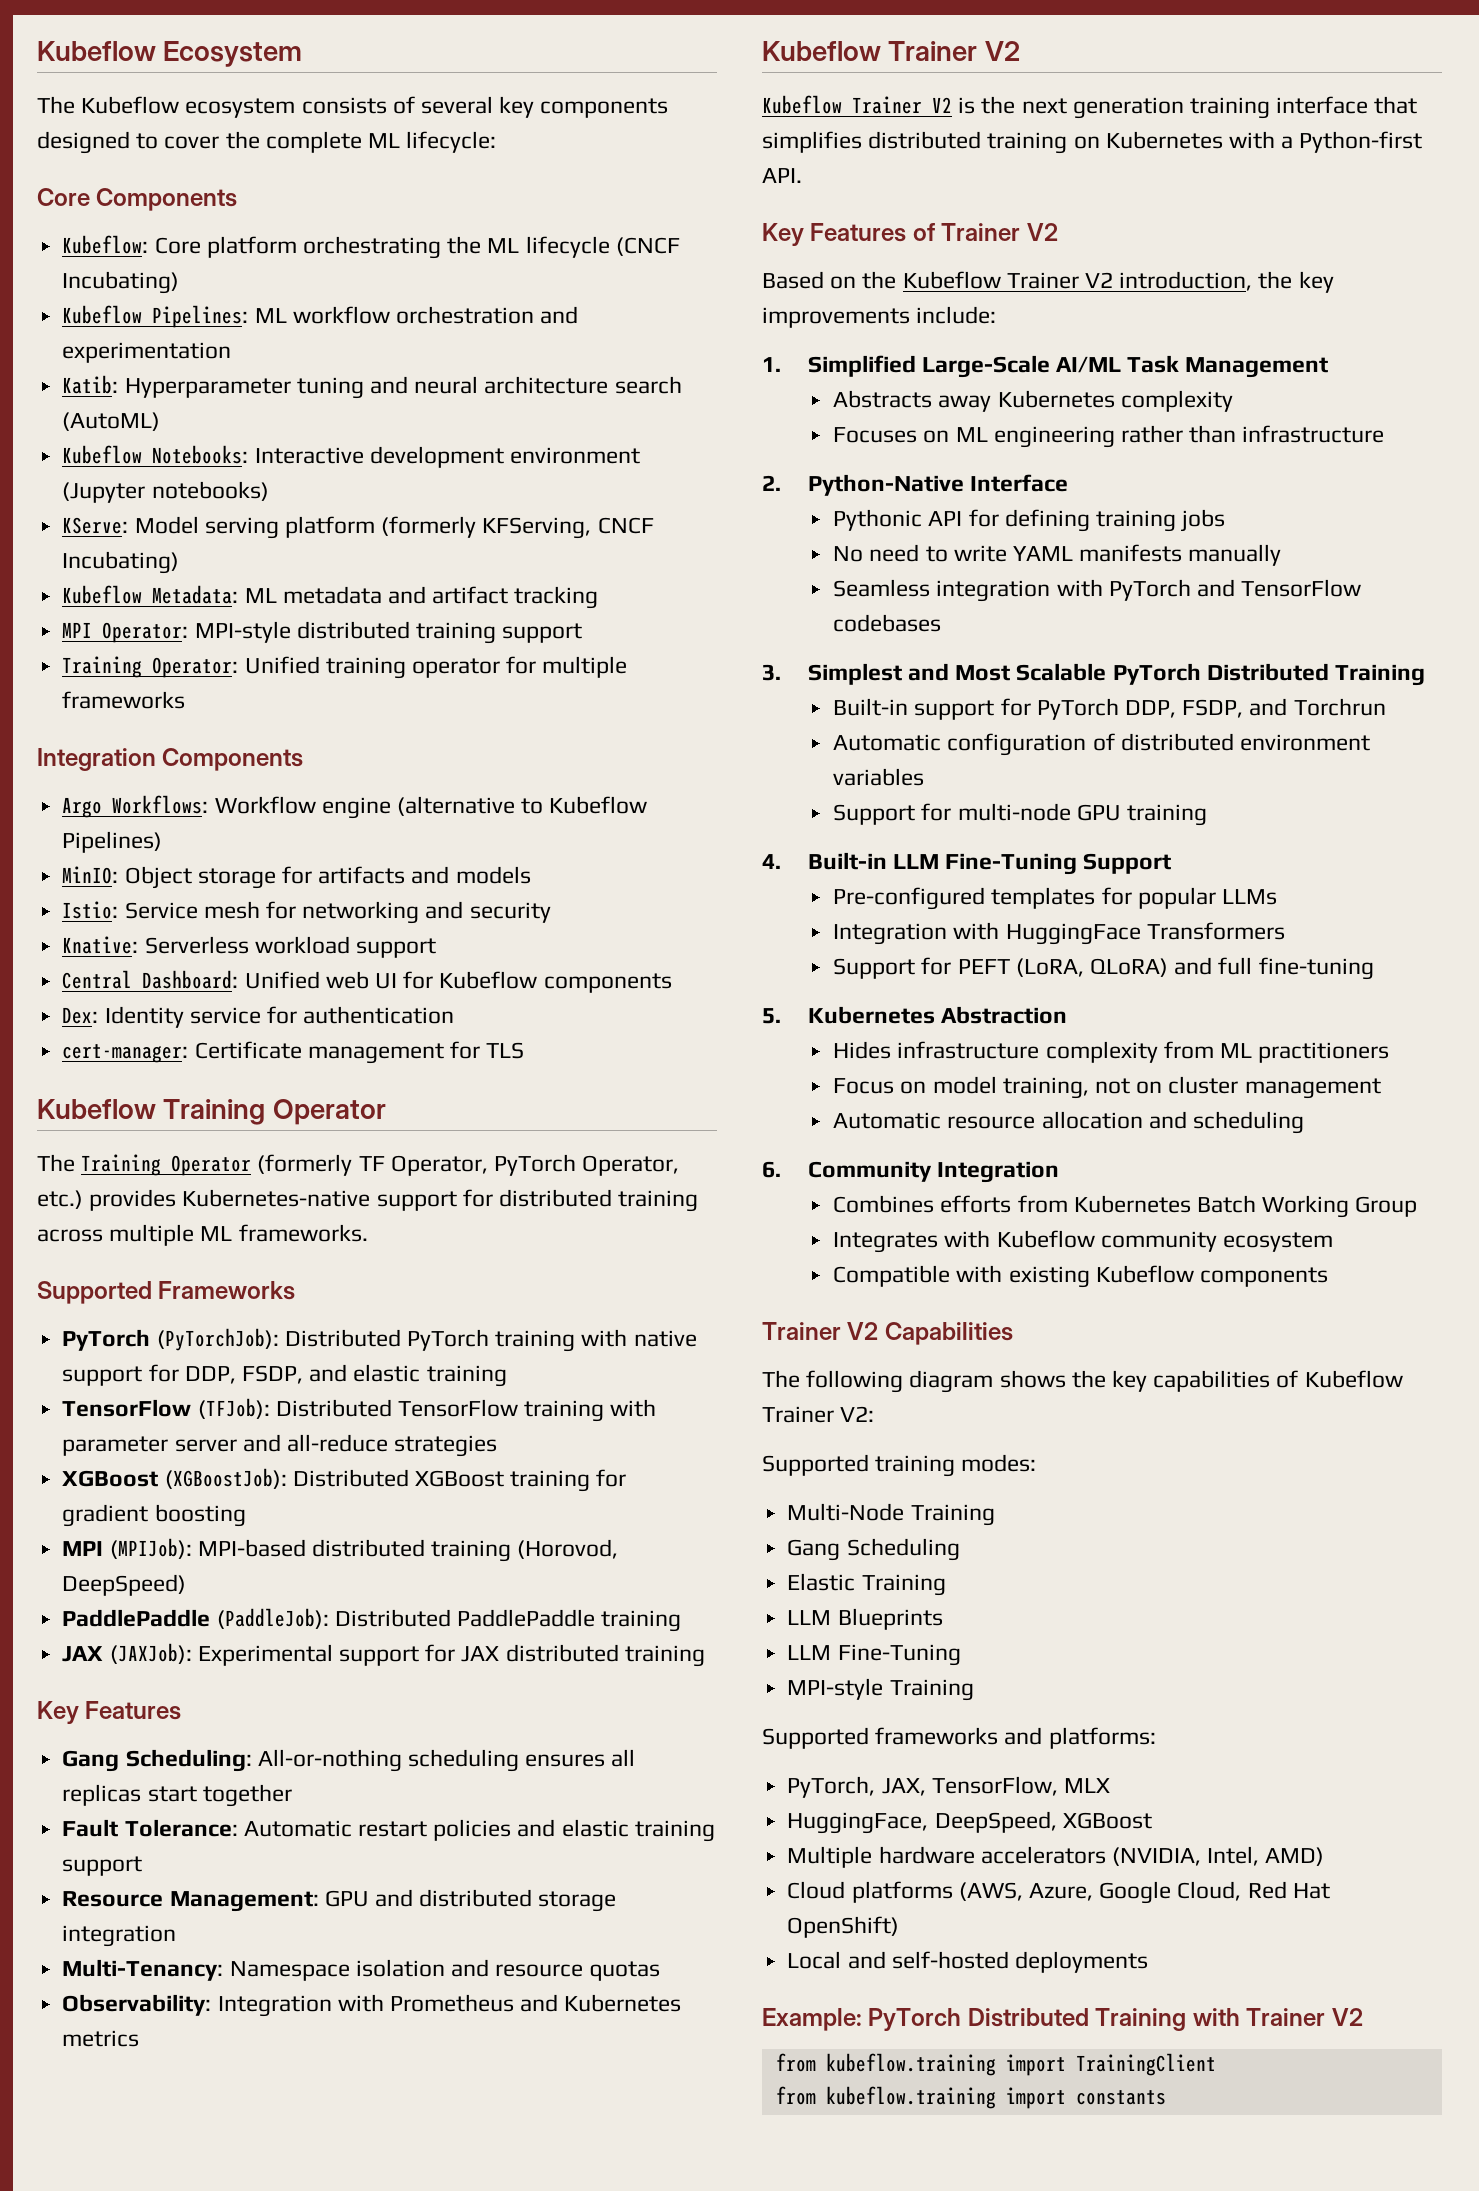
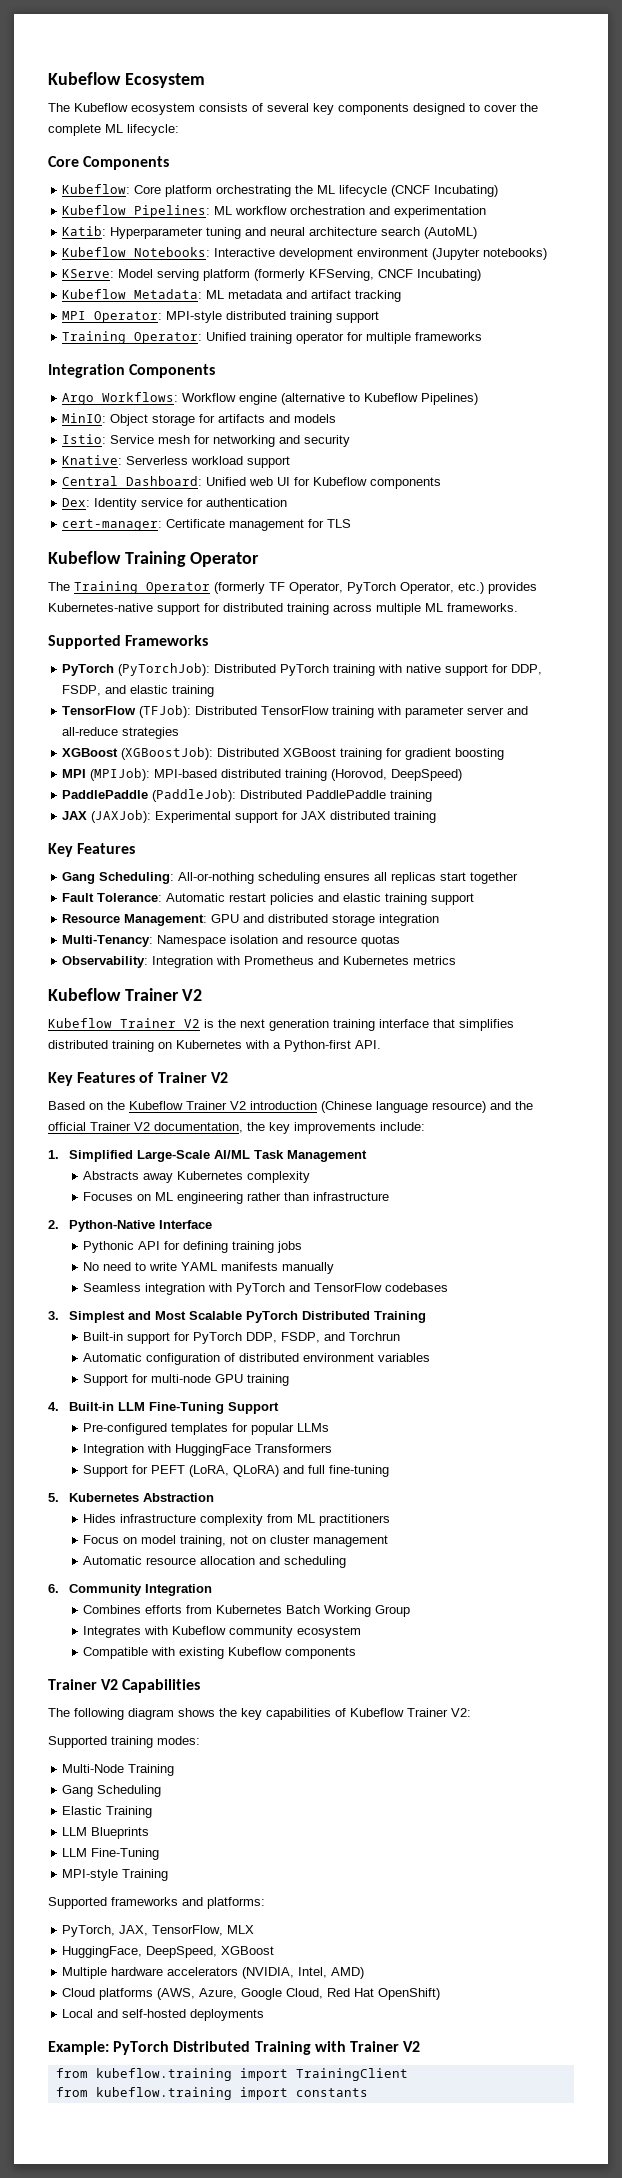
[1119,271,1253,291] introduction, -> [250,1101,533,1113] [48,1122,243,1133] introduction (Chinese language resource) and the official Trainer V2 documentation,

